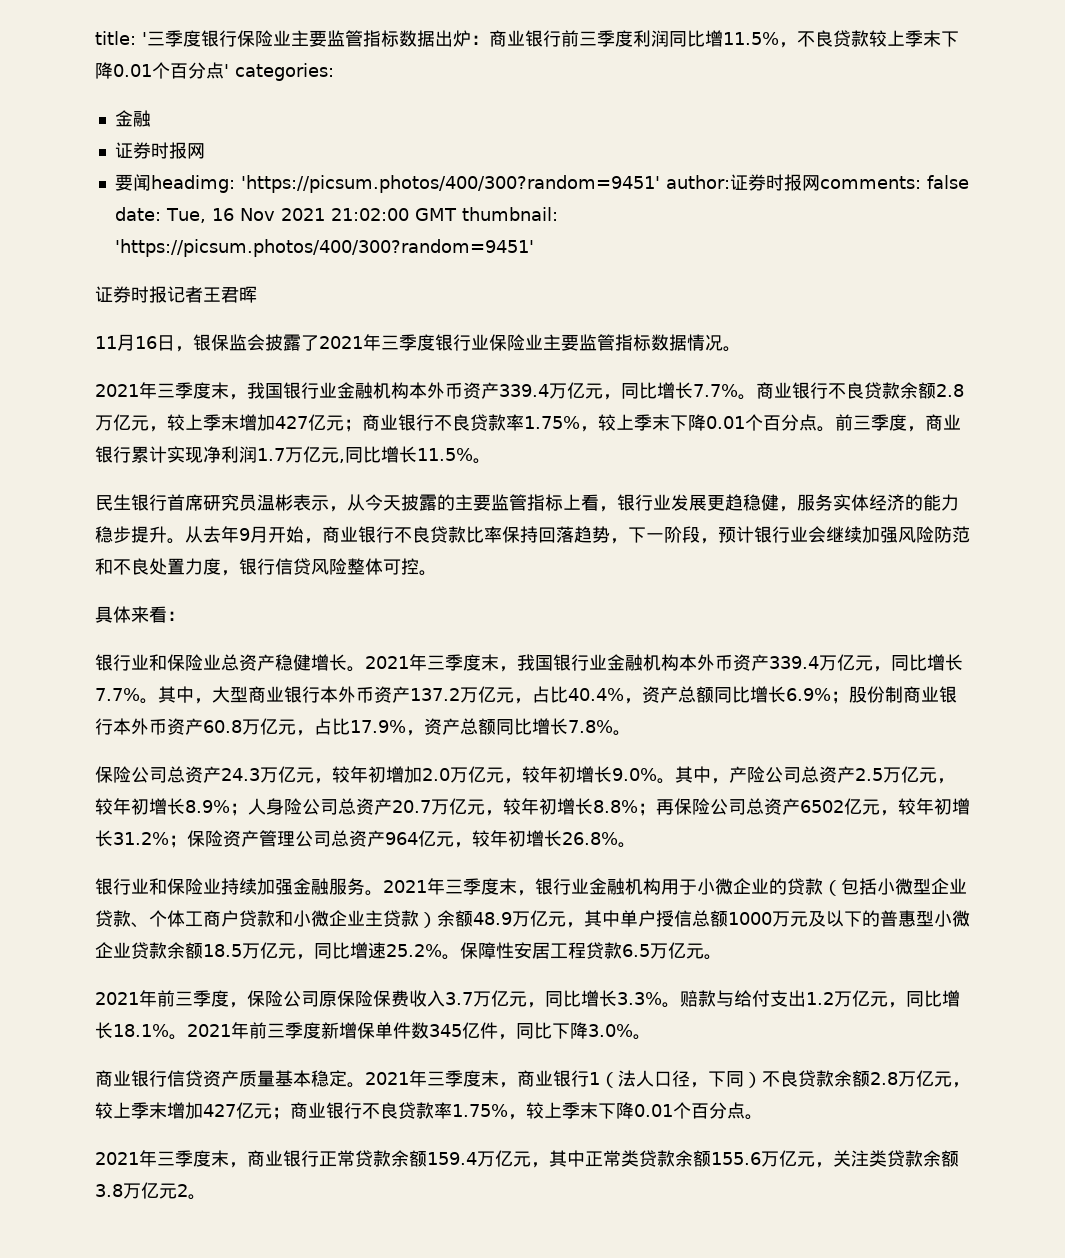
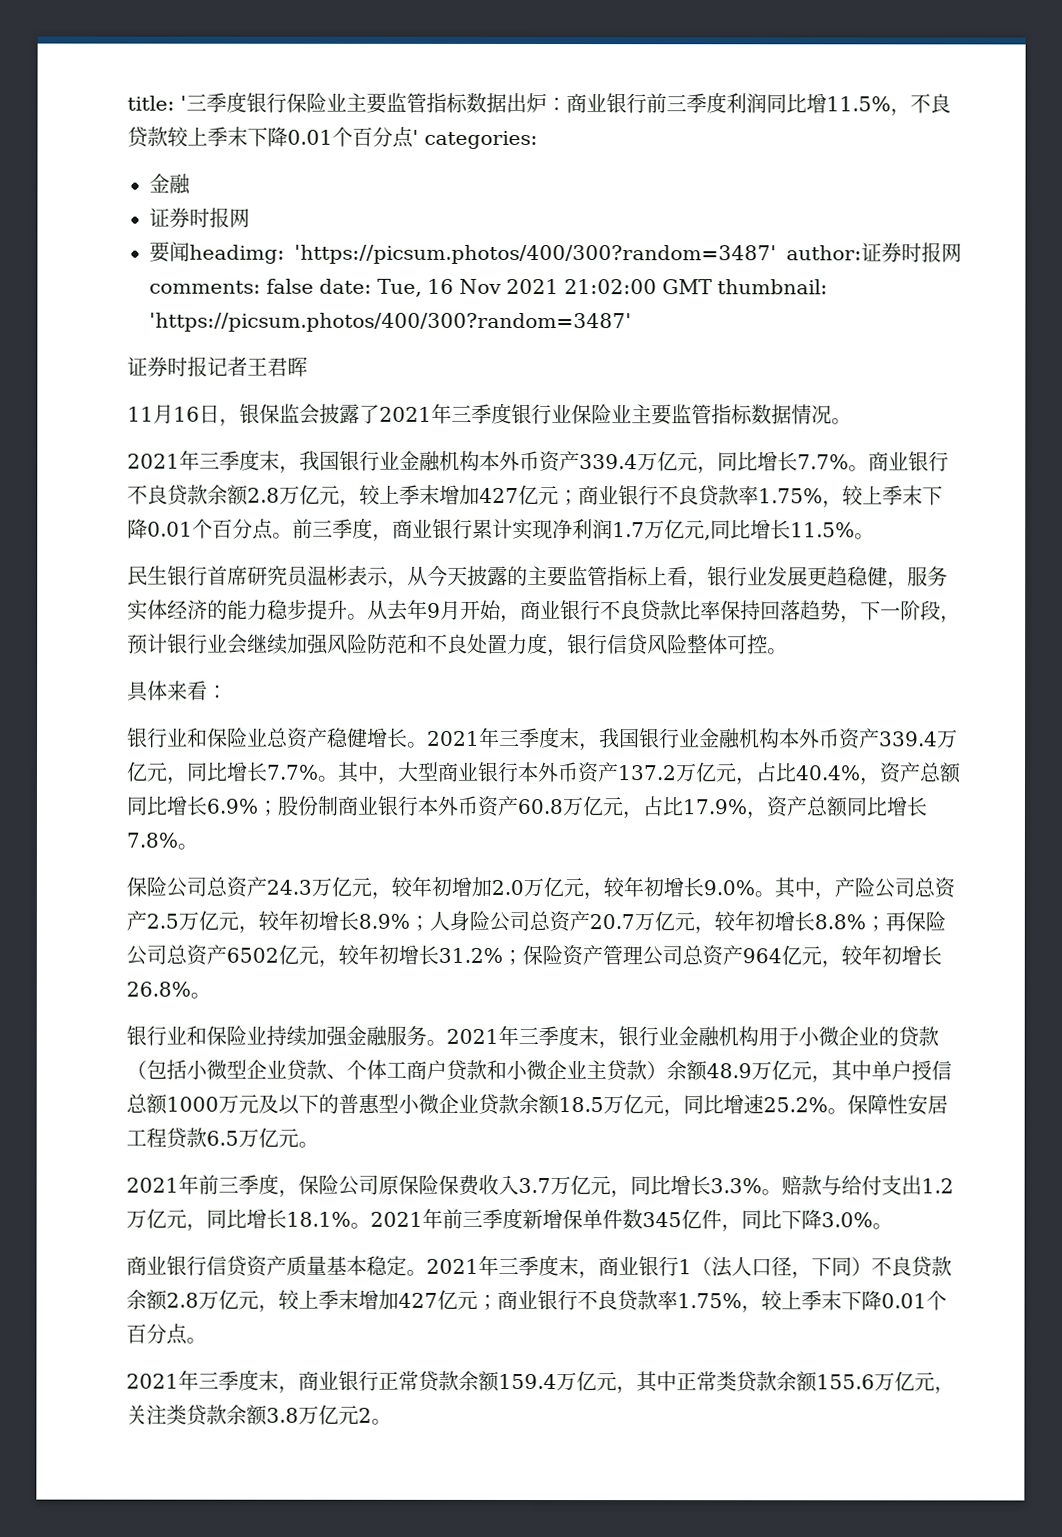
[240,175,660,193] 'https://picsum.photos/400/300?random=9451' -> [294,244,777,265] 'https://picsum.photos/400/300?random=3487'
[114,239,534,257] 'https://picsum.photos/400/300?random=9451' -> [149,312,632,333] 'https://picsum.photos/400/300?random=3487'

